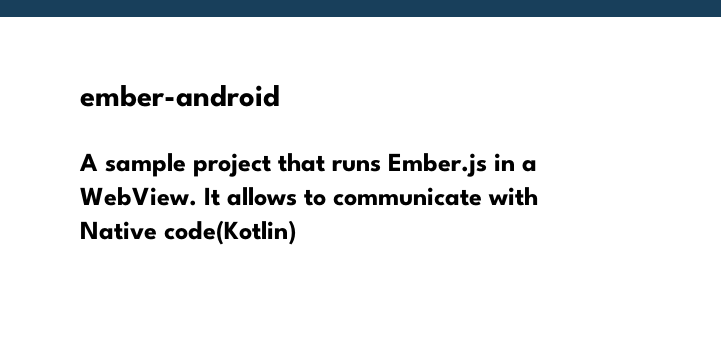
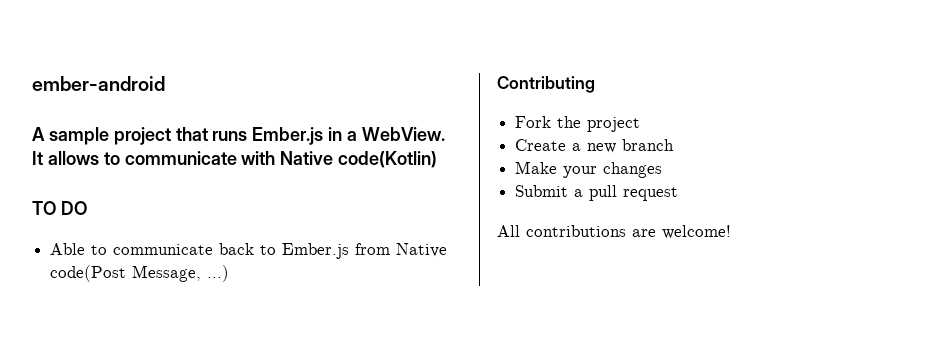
(297, 232) none -> [32,201,87,215] [50,243,448,259] [50,265,230,282] [497,76,595,93] [515,116,641,132] [515,139,675,153] [515,161,663,178] [515,185,679,201] [497,225,731,239] // TO DO // Able to communicate back to Ember.js from Native code(Post Message, ...) // Contributing // Fork the project // Create a new branch // Make your changes // Submit a pull request // All contributions are welcome!

